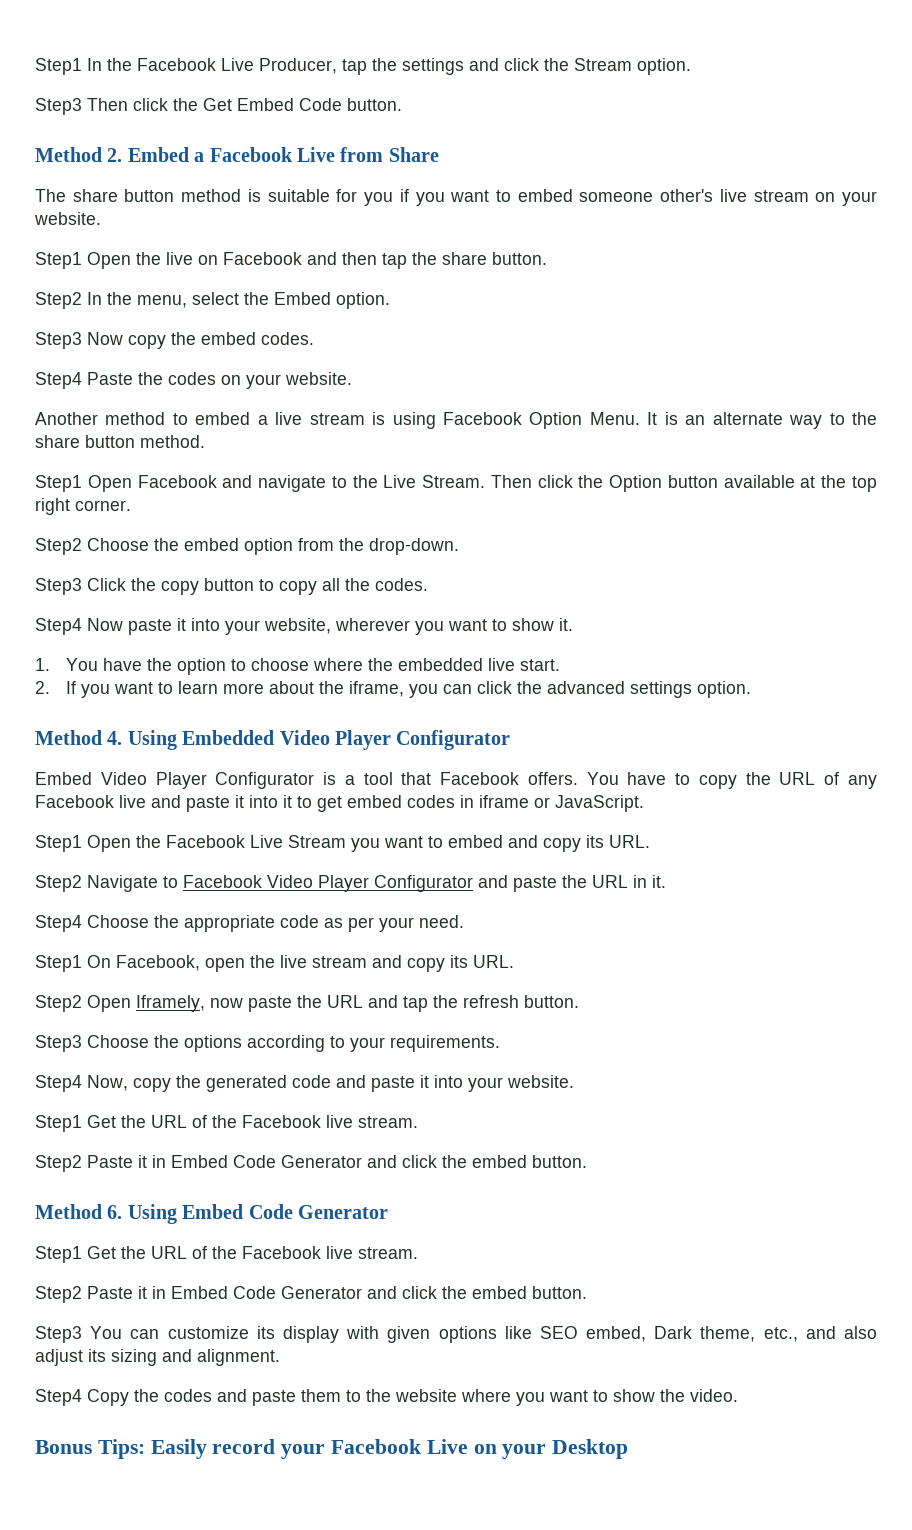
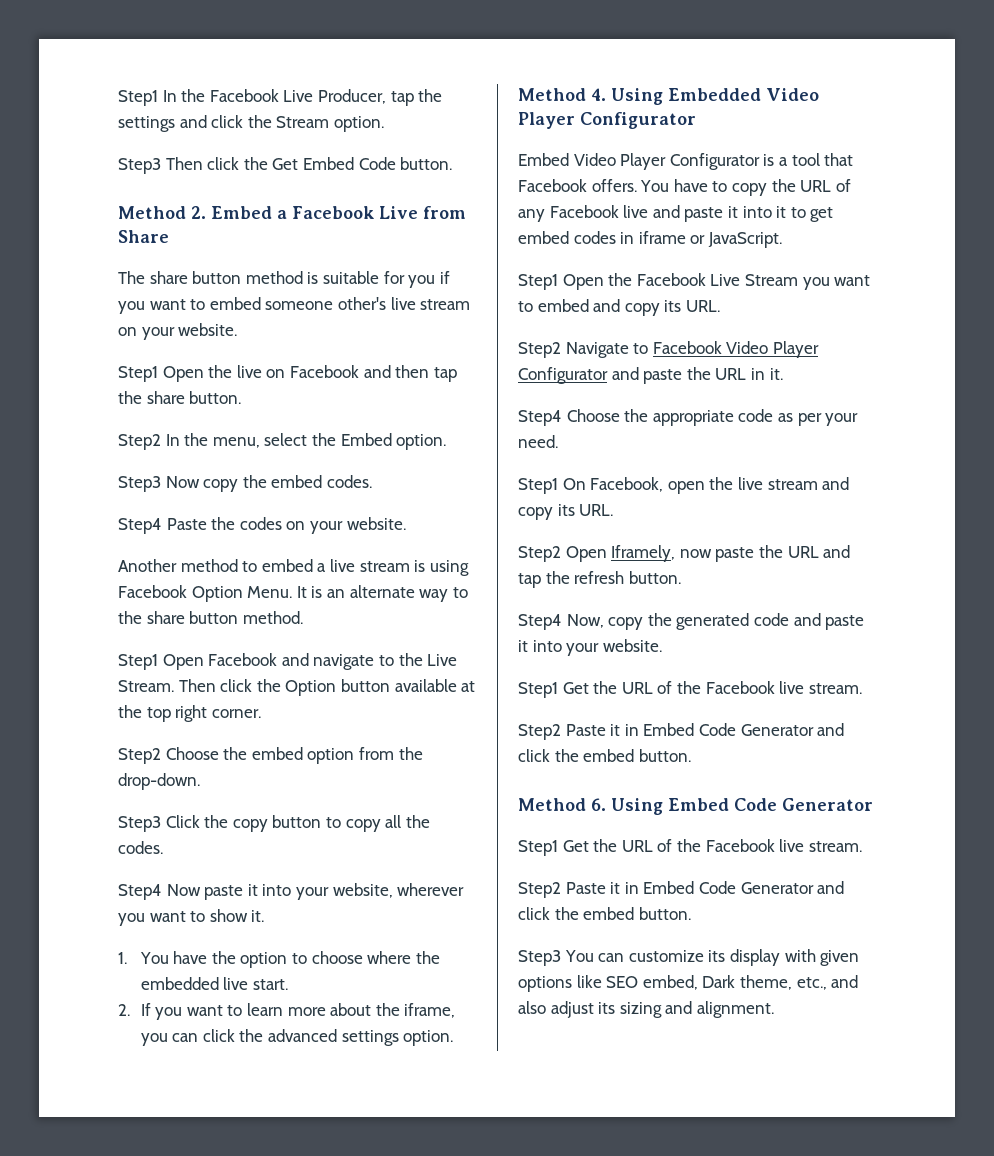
[35,1035,500,1052] // Step3 Choose the options according to your requirements. -> (681, 577) none
[35,1389,738,1406] [35,1439,629,1459] // Step4 Copy the codes and paste them to the website where you want to show the video. // Bonus Tips: Easily record your Facebook Live on your Desktop -> (774, 1009) none

